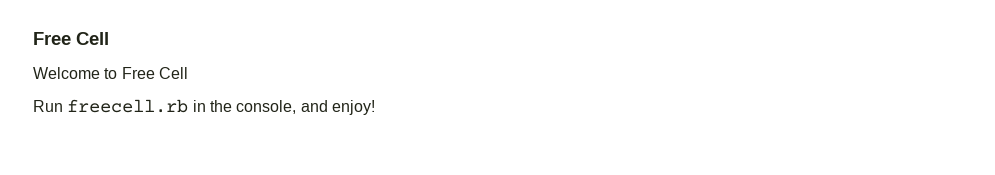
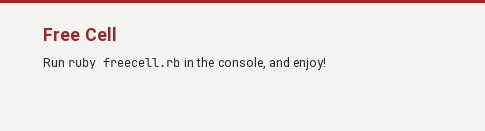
[33,32,109,45] [33,67,188,79] Free Cell // Welcome to Free Cell -> [43,27,117,41] Free Cell
(63, 106) none -> [68,58,97,69] ruby

